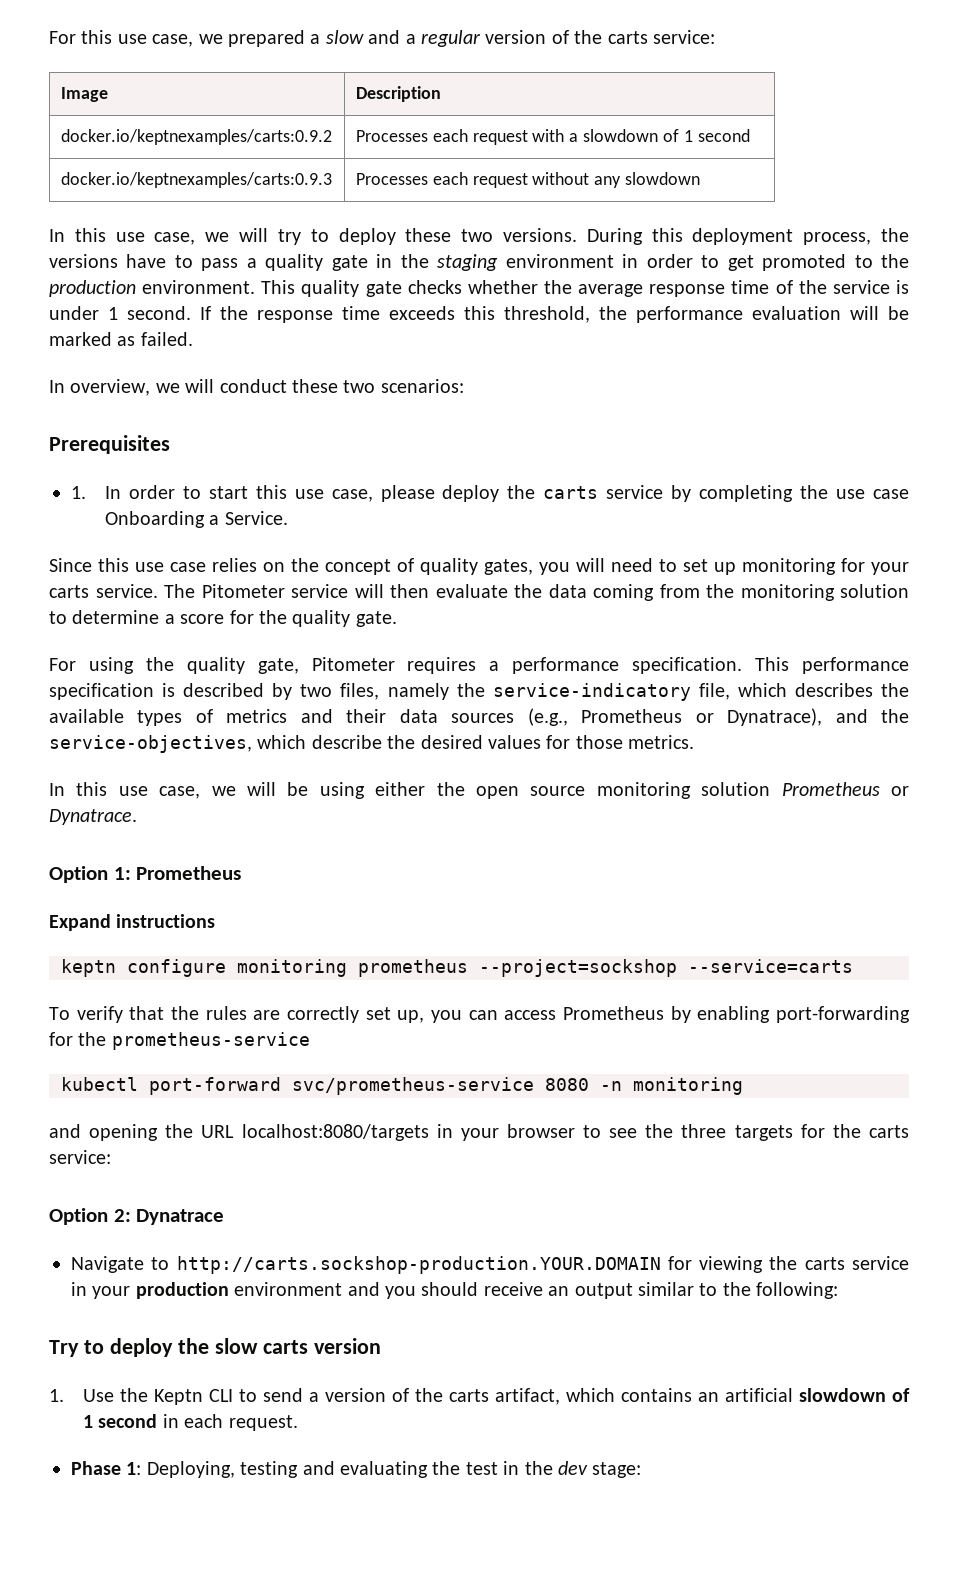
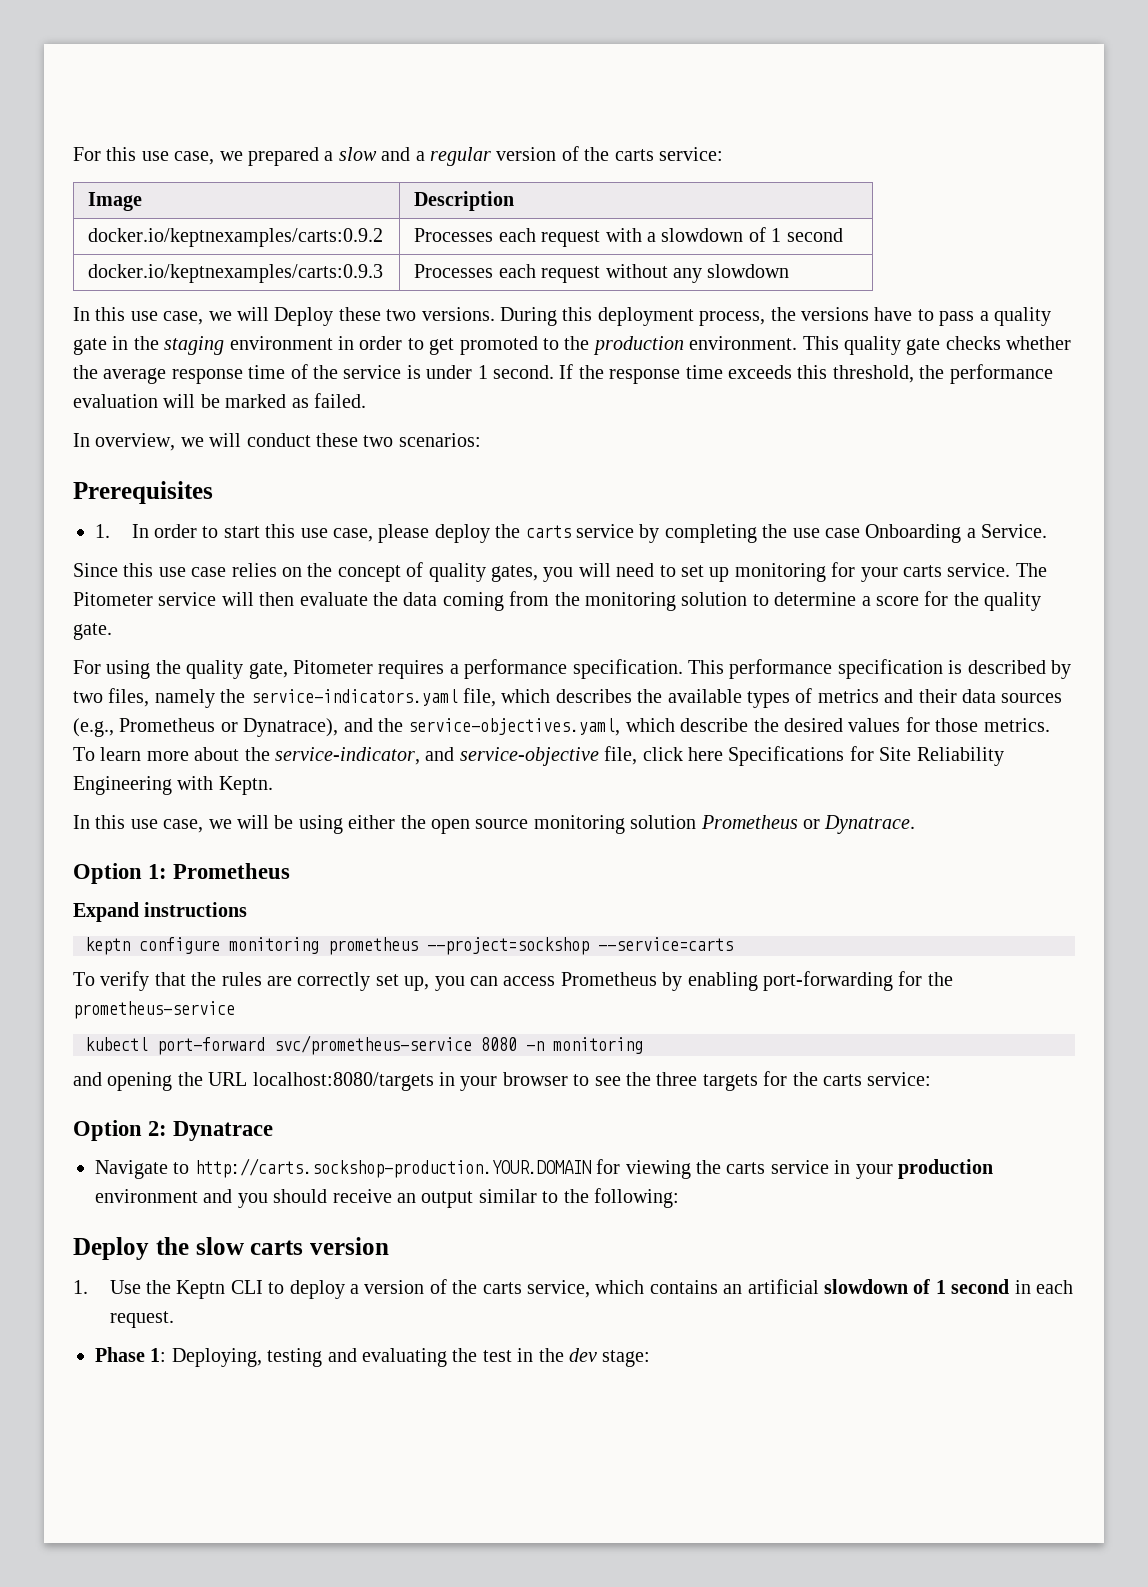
[277,228,396,245] try to deploy -> [274,307,334,326] Deploy
[492,683,691,701] service-indicatory -> [250,689,458,706] service-indicators.yaml
[49,735,252,753] service-objectives, -> [408,718,621,736] service-objectives.yaml,
(695, 742) none -> [73,746,1004,766] [73,776,273,795] To learn more about the service-indicator, and service-objective file, click here Specifications for Site Reliability Engineering with Keptn.
[49,1338,173,1357] Try to deploy -> [73,1237,149,1260] Deploy
[262,1388,303,1402] send -> [289,1280,345,1299] deploy
[494,1388,560,1405] artifact, -> [526,1280,590,1298] service,

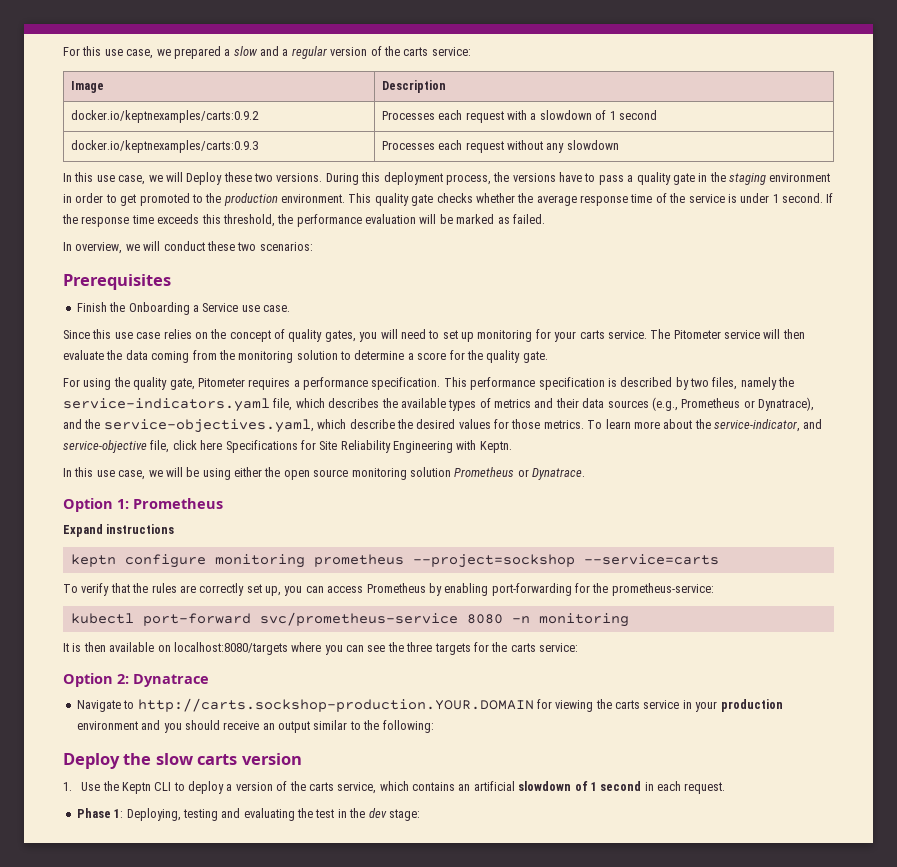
[95,524,1048,543] 1. In order to start this use case, please deploy the carts service by completing the use case Onboarding a Service. -> [76,302,290,315] Finish the Onboarding a Service use case.
[73,1001,235,1019] prometheus-service -> [611,583,714,596] prometheus-service:
[73,1072,590,1091] and opening the URL localhost:8080/targets in your browser to -> [63,642,364,655] It is then available on localhost:8080/targets where you can

